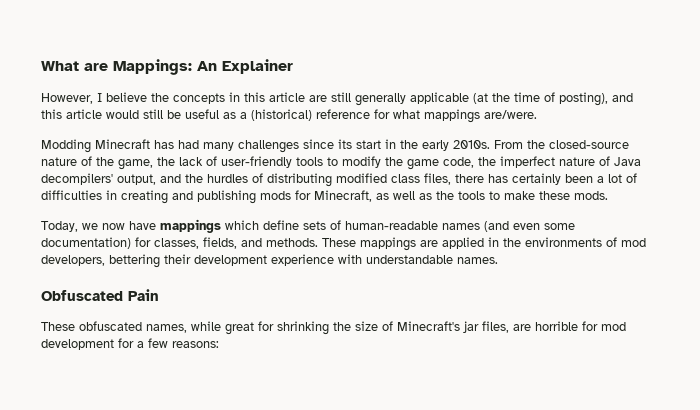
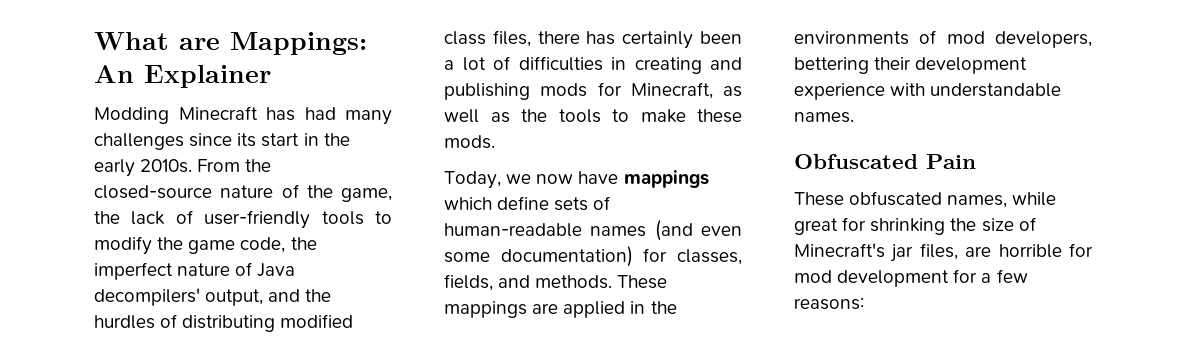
[41,92,633,106] [41,109,537,123] // However, I believe the concepts in this article are still generally applicable (at the time of posting), and this article would still be useful as a (historical) reference for what mappings are/were. -> (271, 76) none

